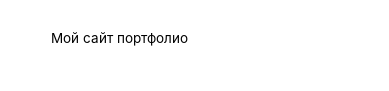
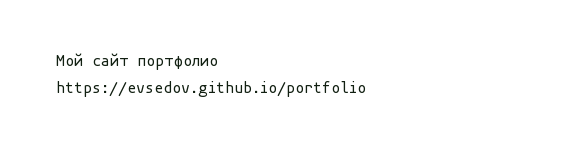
(188, 39) none -> [56,81,366,97] https://evsedov.github.io/portfolio

